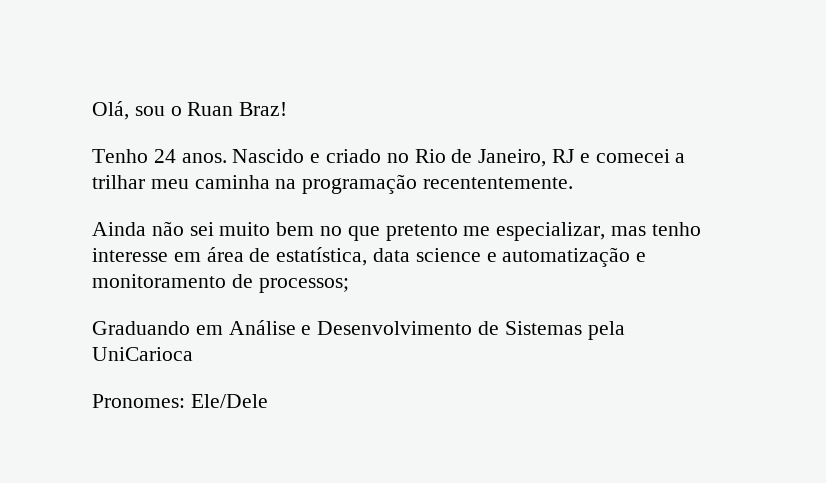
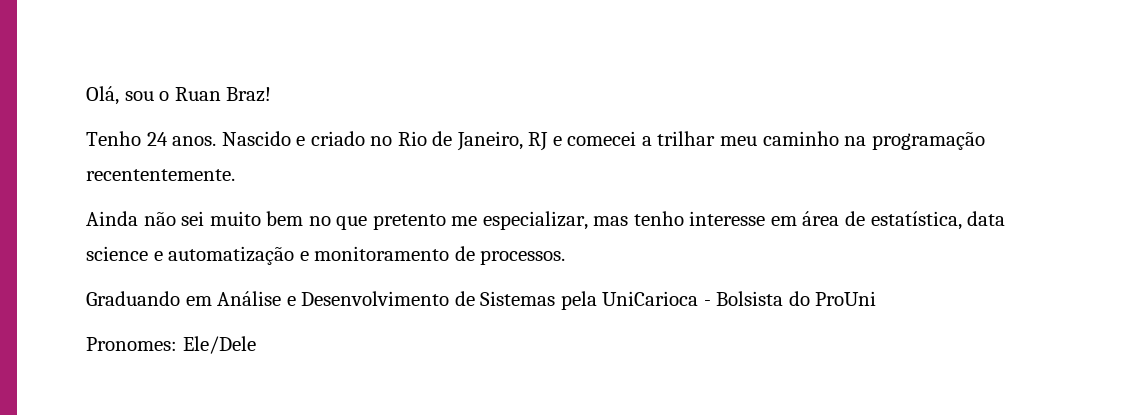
[194,175,270,189] caminha -> [762,131,839,146] caminho
[258,278,349,293] processos; -> [480,250,566,265] processos.
(193, 354) none -> [703,291,877,306] - Bolsista do ProUni

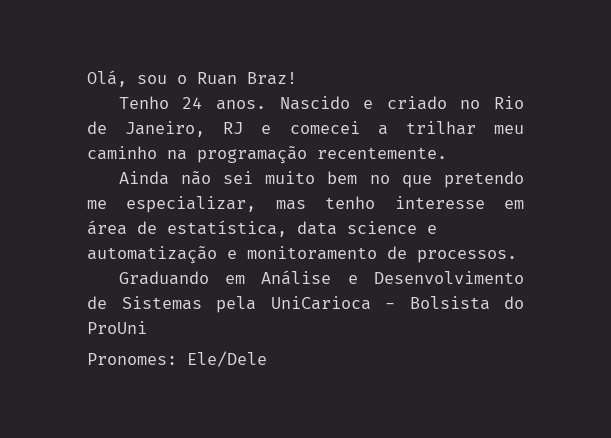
[86,169,235,181] recententemente. -> [317,147,447,159] recentemente.
[372,214,446,230] pretento -> [444,171,524,188] pretendo

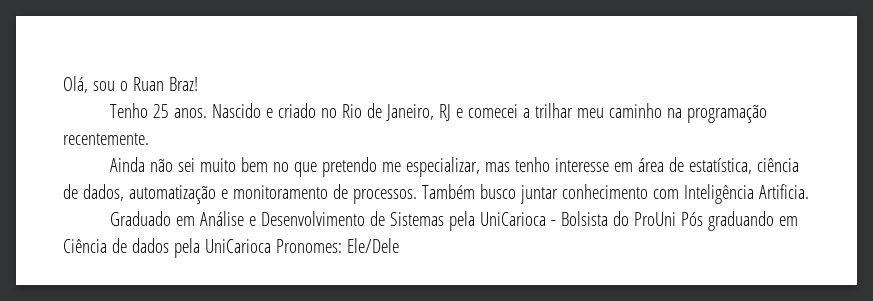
[182,97,203,109] 24 -> [152,104,169,118] 25
[297,221,437,235] data science e -> [756,158,799,172] [63,184,124,201] ciência de dados,
[118,271,209,285] // Graduando -> [421,184,809,204] [109,211,171,226] Também busco juntar conhecimento com Inteligência Artificia. // Graduado
(147, 327) // -> [680,211,798,231] [63,238,271,258] Pós graduando em Ciência de dados pela UniCarioca

